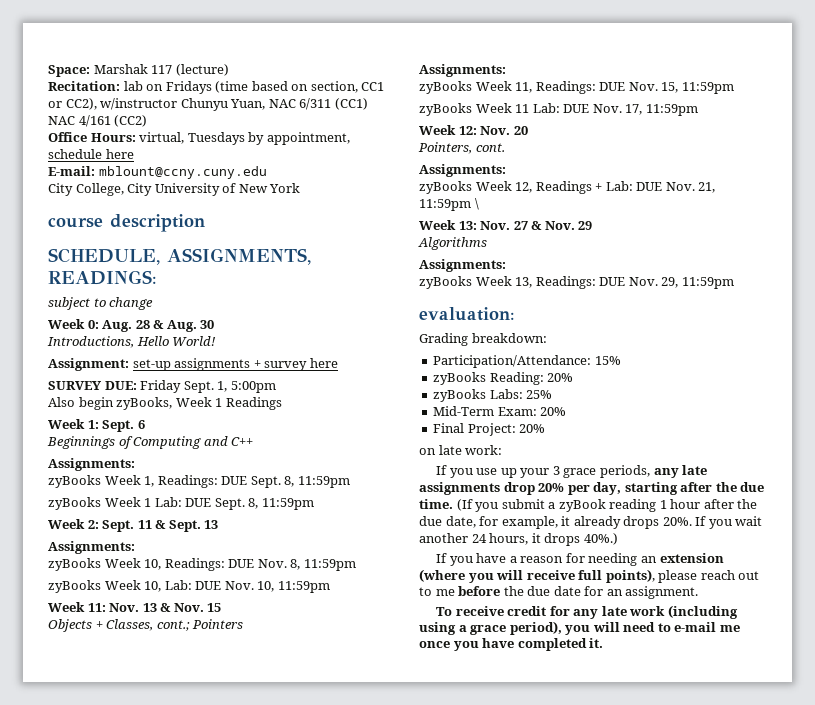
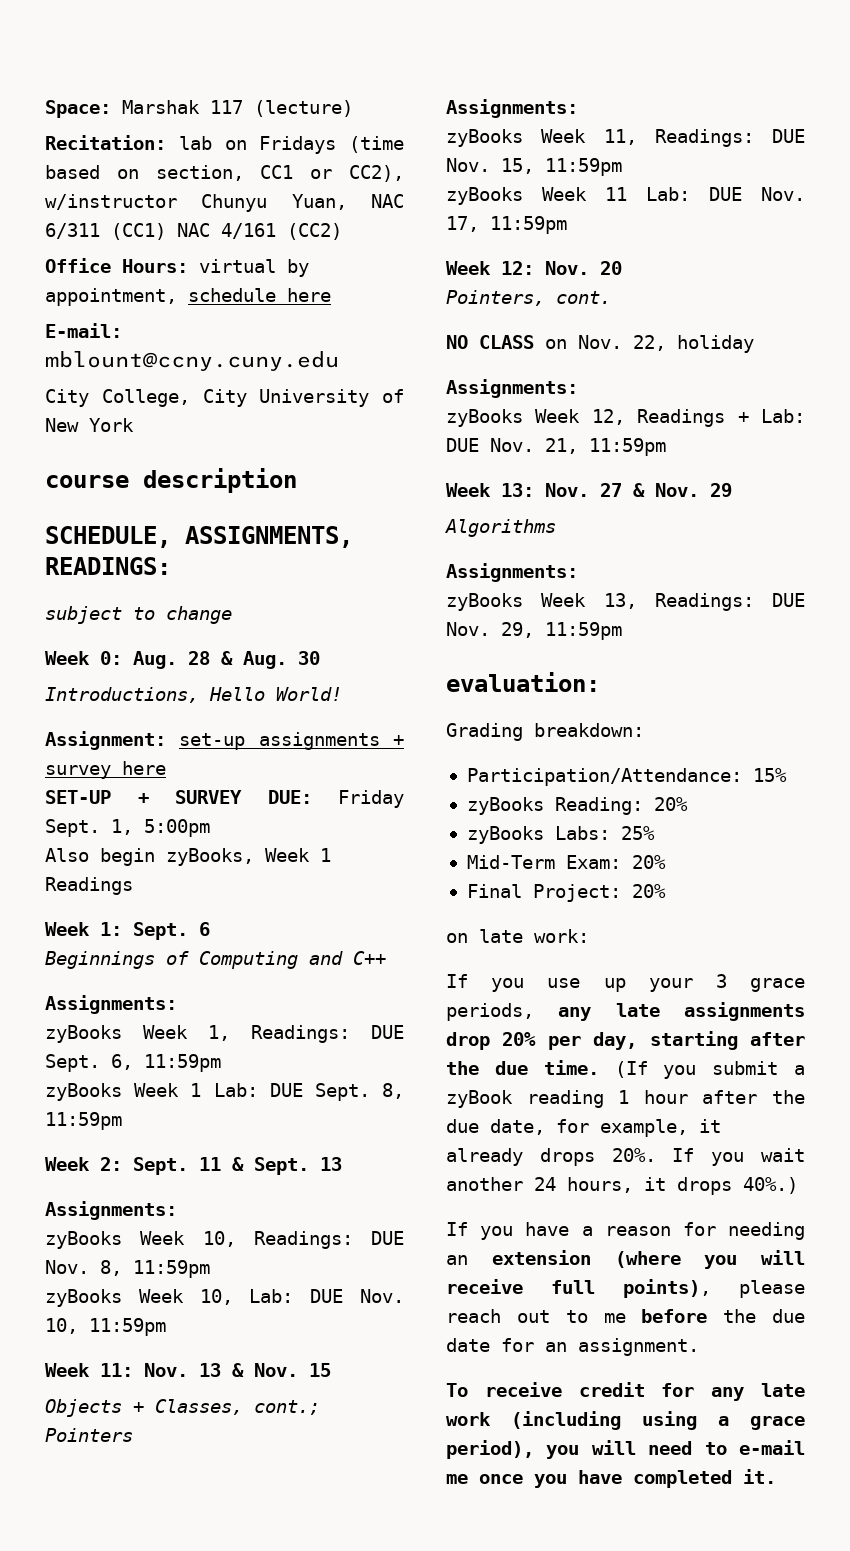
[139,132,245,145] virtual, Tuesdays -> [199,259,276,273] virtual
(338, 363) none -> [45,790,149,804] SET-UP +
[284,476,295,487] 8, -> [111,1054,133,1070] 6,
(505, 147) none -> [446,335,754,353] // NO CLASS on Nov. 22, holiday
[474,198,479,210] \ -> (666, 447) none

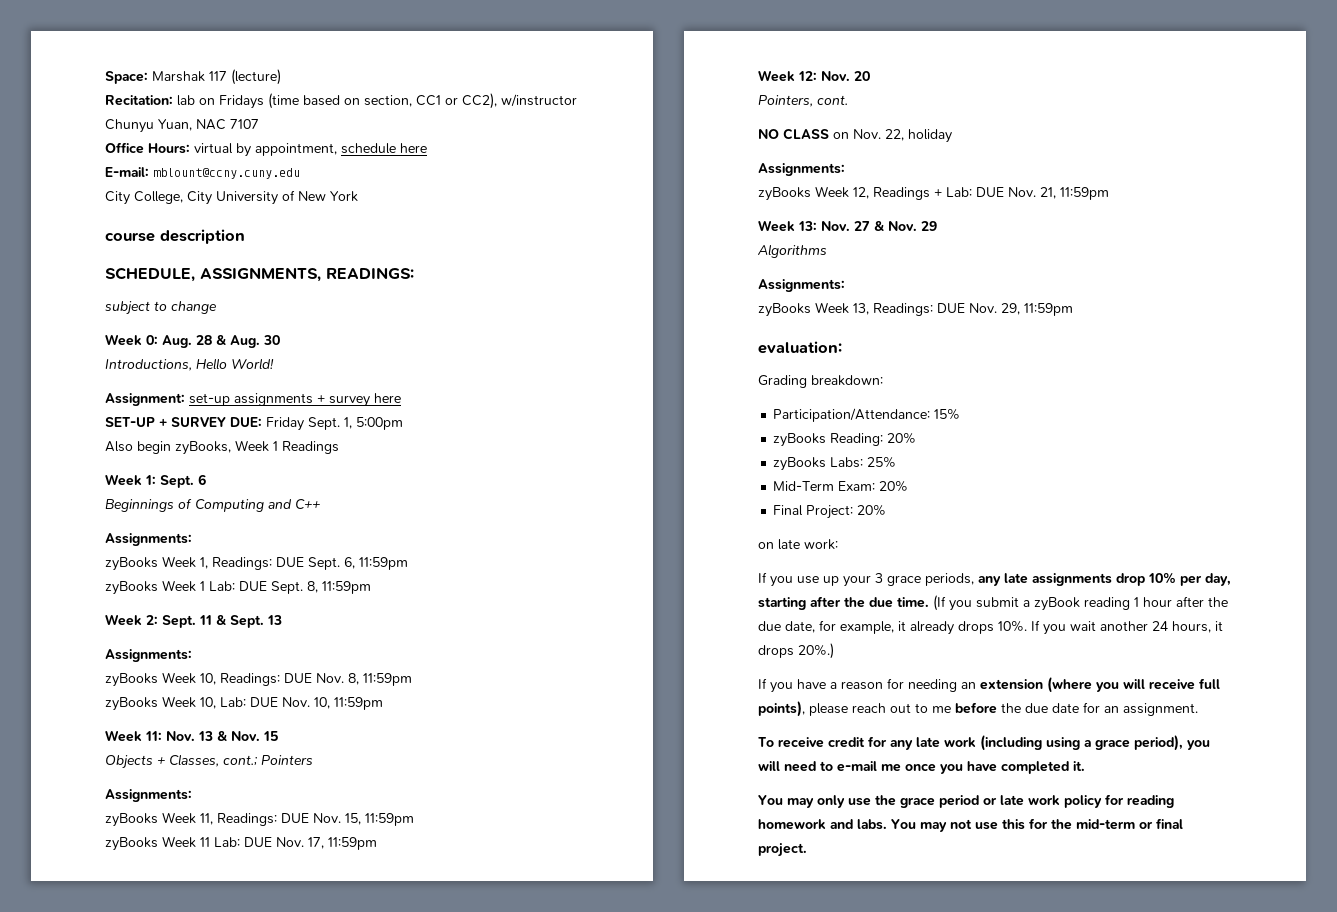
[45,223,342,240] 6/311 (CC1) NAC 4/161 (CC2) -> [230,119,259,129] 7107
[502,1032,537,1046] 20% -> [1148,572,1176,584] 10%
[611,1148,656,1162] 20%. -> [998,620,1027,632] 10%.
[743,1177,798,1194] 40%.) -> [798,643,834,659] 20%.)
(776, 1476) none -> [758,794,1174,808] [758,818,1183,832] [758,843,807,857] // You may only use the grace period or late work policy for reading homework and labs. You may not use this for the mid-term or final project.

